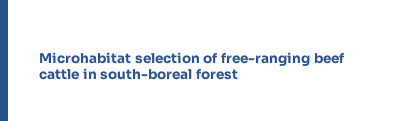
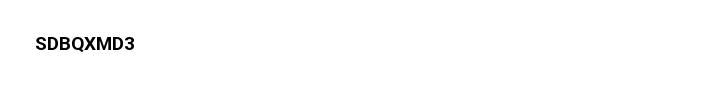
[39,52,345,66] [39,68,238,80] Microhabitat selection of free-ranging beef cattle in south-boreal forest -> [35,37,135,53] SDBQXMD3

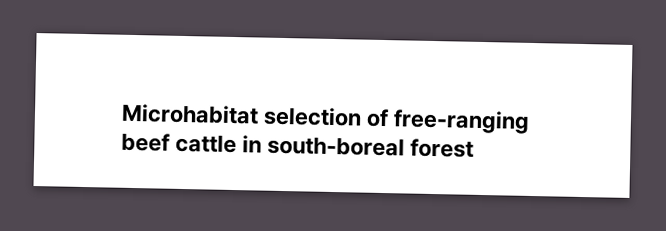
[35,37,135,53] SDBQXMD3 -> [121,103,531,134] [121,132,475,158] Microhabitat selection of free-ranging beef cattle in south-boreal forest

